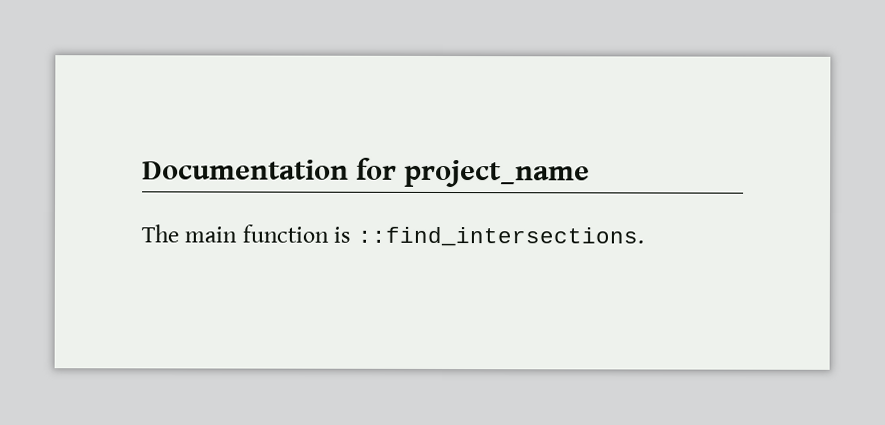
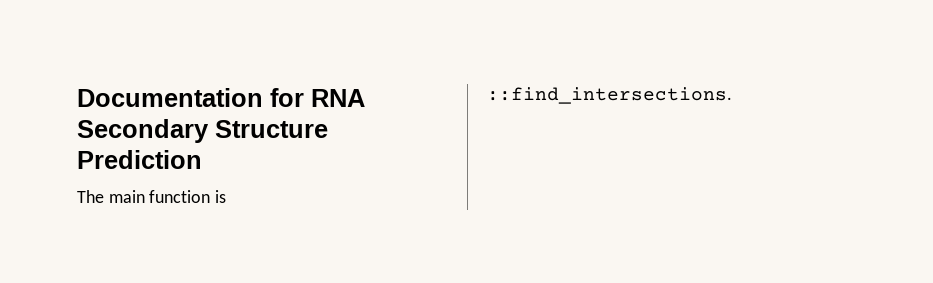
[404,159,591,188] project_name -> [311,89,365,107] [77,119,328,143] [77,150,202,169] RNA Secondary Structure Prediction

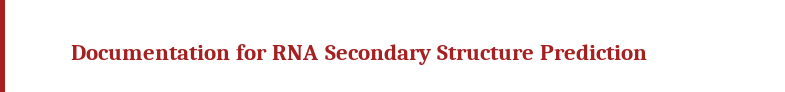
[77,190,227,203] [487,87,732,104] // The main function is ::find_intersections. -> (648, 52) none

